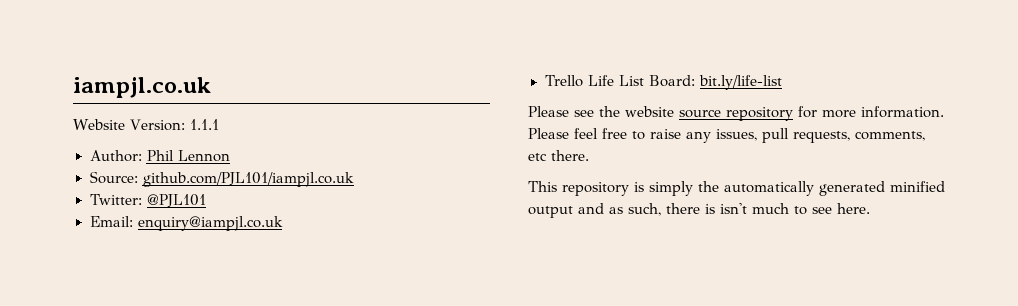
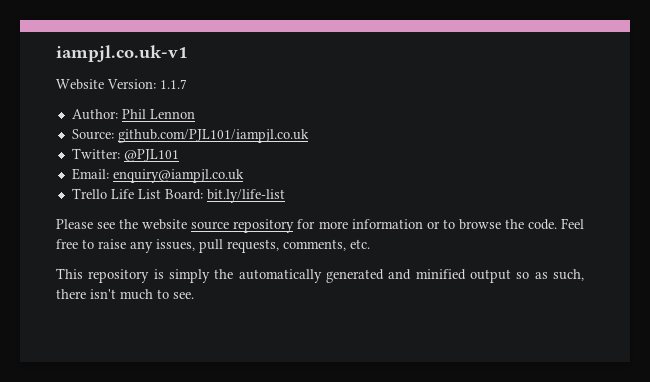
[73,77,211,98] iampjl.co.uk -> [56,45,188,62] iampjl.co.uk-v1
[189,119,219,130] 1.1.1 -> [160,79,187,89] 1.1.7
[861,106,944,118] [528,128,598,139] information. Please feel -> [351,218,584,230] information or to browse the code. Feel
[528,150,589,161] etc there. -> [350,239,370,249] etc.
(885, 188) none -> [388,269,412,280] and
[578,203,604,214] and -> [516,272,530,279] so
[705,204,715,214] is -> (86, 294) none
[812,203,870,214] see here. -> [173,292,194,299] see.

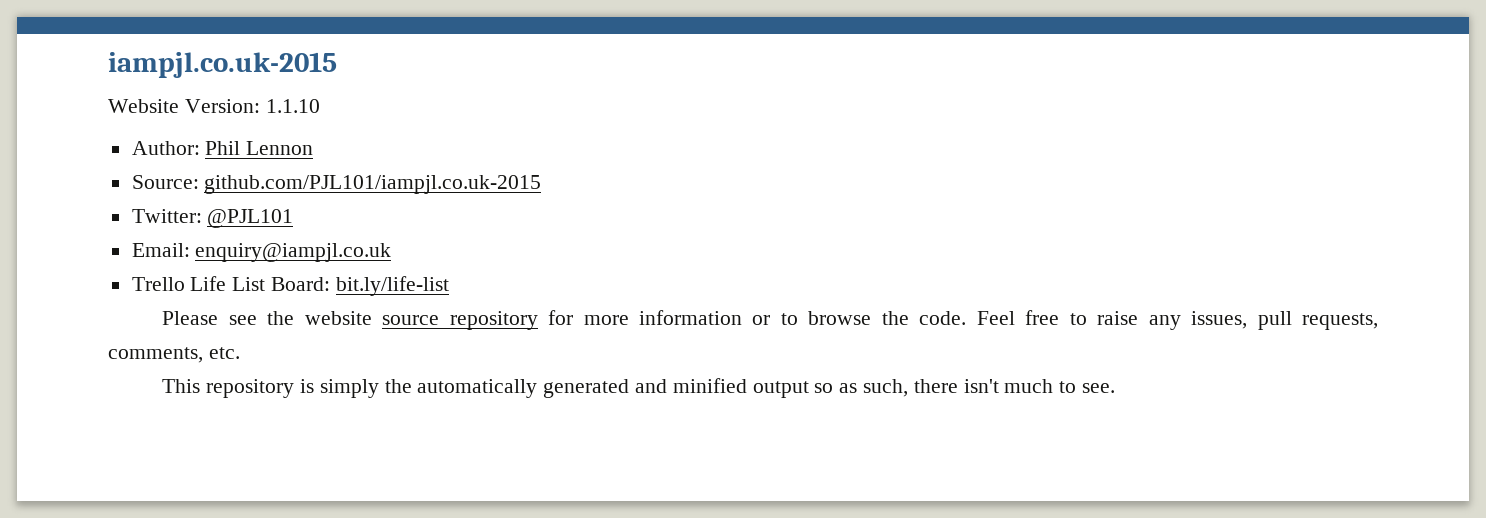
[56,45,188,62] iampjl.co.uk-v1 -> [108,52,337,78] iampjl.co.uk-2015
[160,79,187,89] 1.1.7 -> [265,99,320,113] 1.1.10
[117,129,309,143] github.com/PJL101/iampjl.co.uk -> [204,175,542,194] github.com/PJL101/iampjl.co.uk-2015

